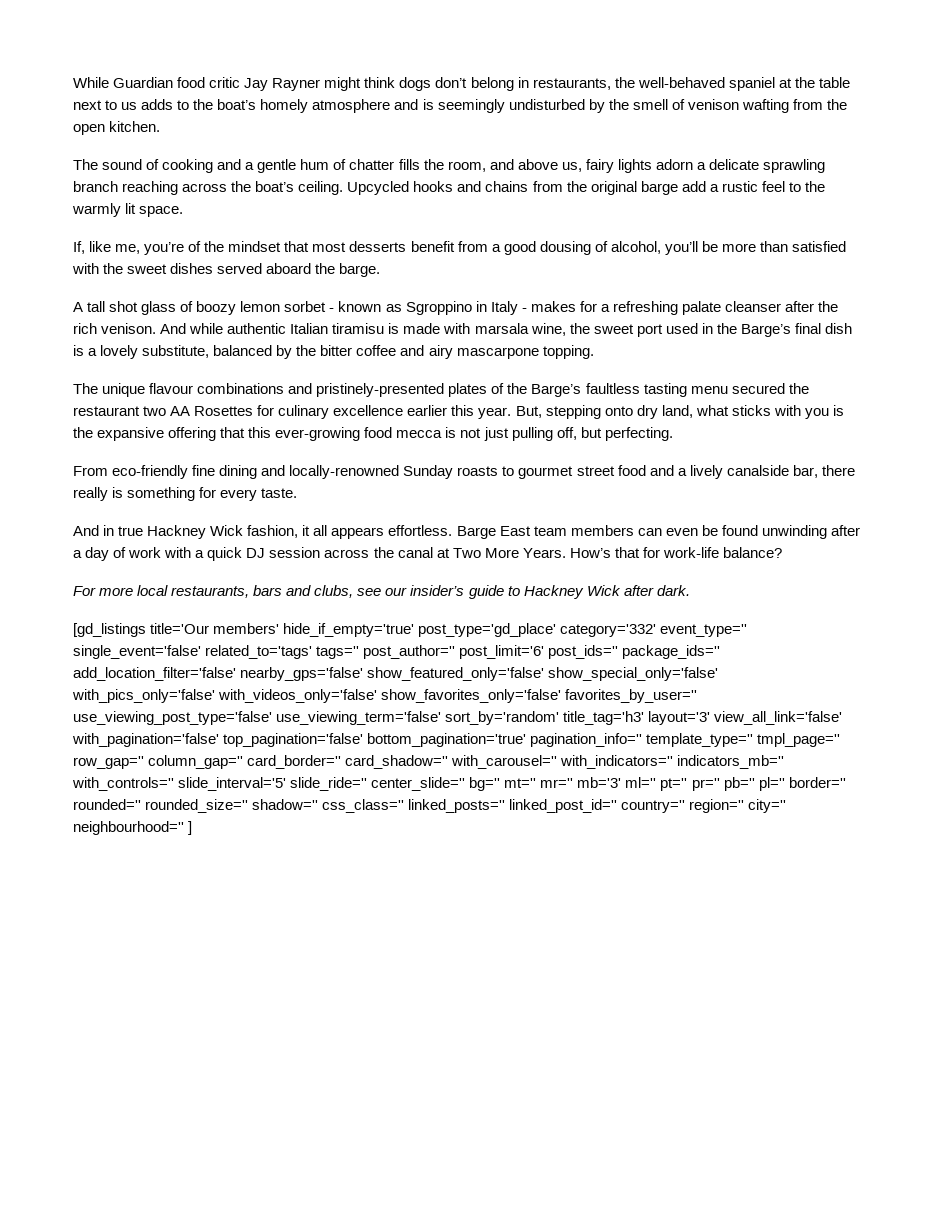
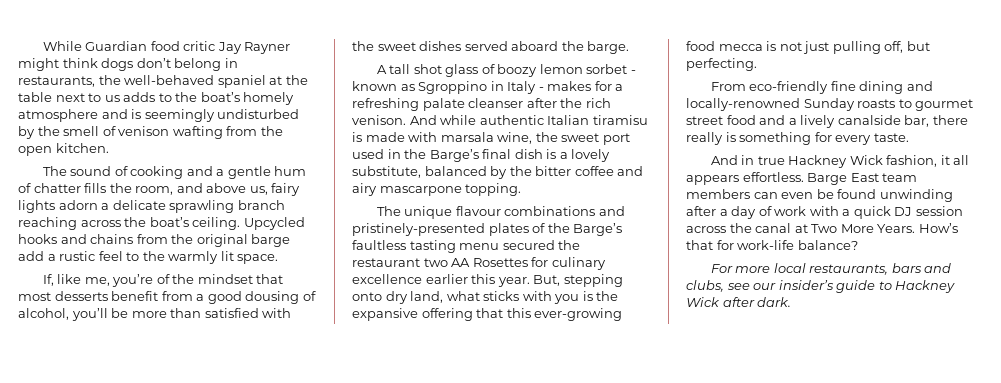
[73,623,748,637] [73,645,721,659] [73,667,719,681] [72,689,698,703] [73,711,843,725] [72,733,841,747] [73,755,785,769] [72,777,846,791] [73,799,787,813] [73,821,193,835] // [gd_listings title='Our members' hide_if_empty='true' post_type='gd_place' category='332' event_type='' single_event='false' related_to='tags' tags='' post_author='' post_limit='6' post_ids='' package_ids='' add_location_filter='false' nearby_gps='false' show_featured_only='false' show_special_only='false' with_pics_only='false' with_videos_only='false' show_favorites_only='false' favorites_by_user='' use_viewing_post_type='false' use_viewing_term='false' sort_by='random' title_tag='h3' layout='3' view_all_link='false' with_pagination='false' top_pagination='false' bottom_pagination='true' pagination_info='' template_type='' tmpl_page='' row_gap='' column_gap='' card_border='' card_shadow='' with_carousel='' with_indicators='' indicators_mb='' with_controls='' slide_interval='5' slide_ride='' center_slide='' bg='' mt='' mr='' mb='3' ml='' pt='' pr='' pb='' pl='' border='' rounded='' rounded_size='' shadow='' css_class='' linked_posts='' linked_post_id='' country='' region='' city='' neighbourhood='' ] -> (792, 302) none

